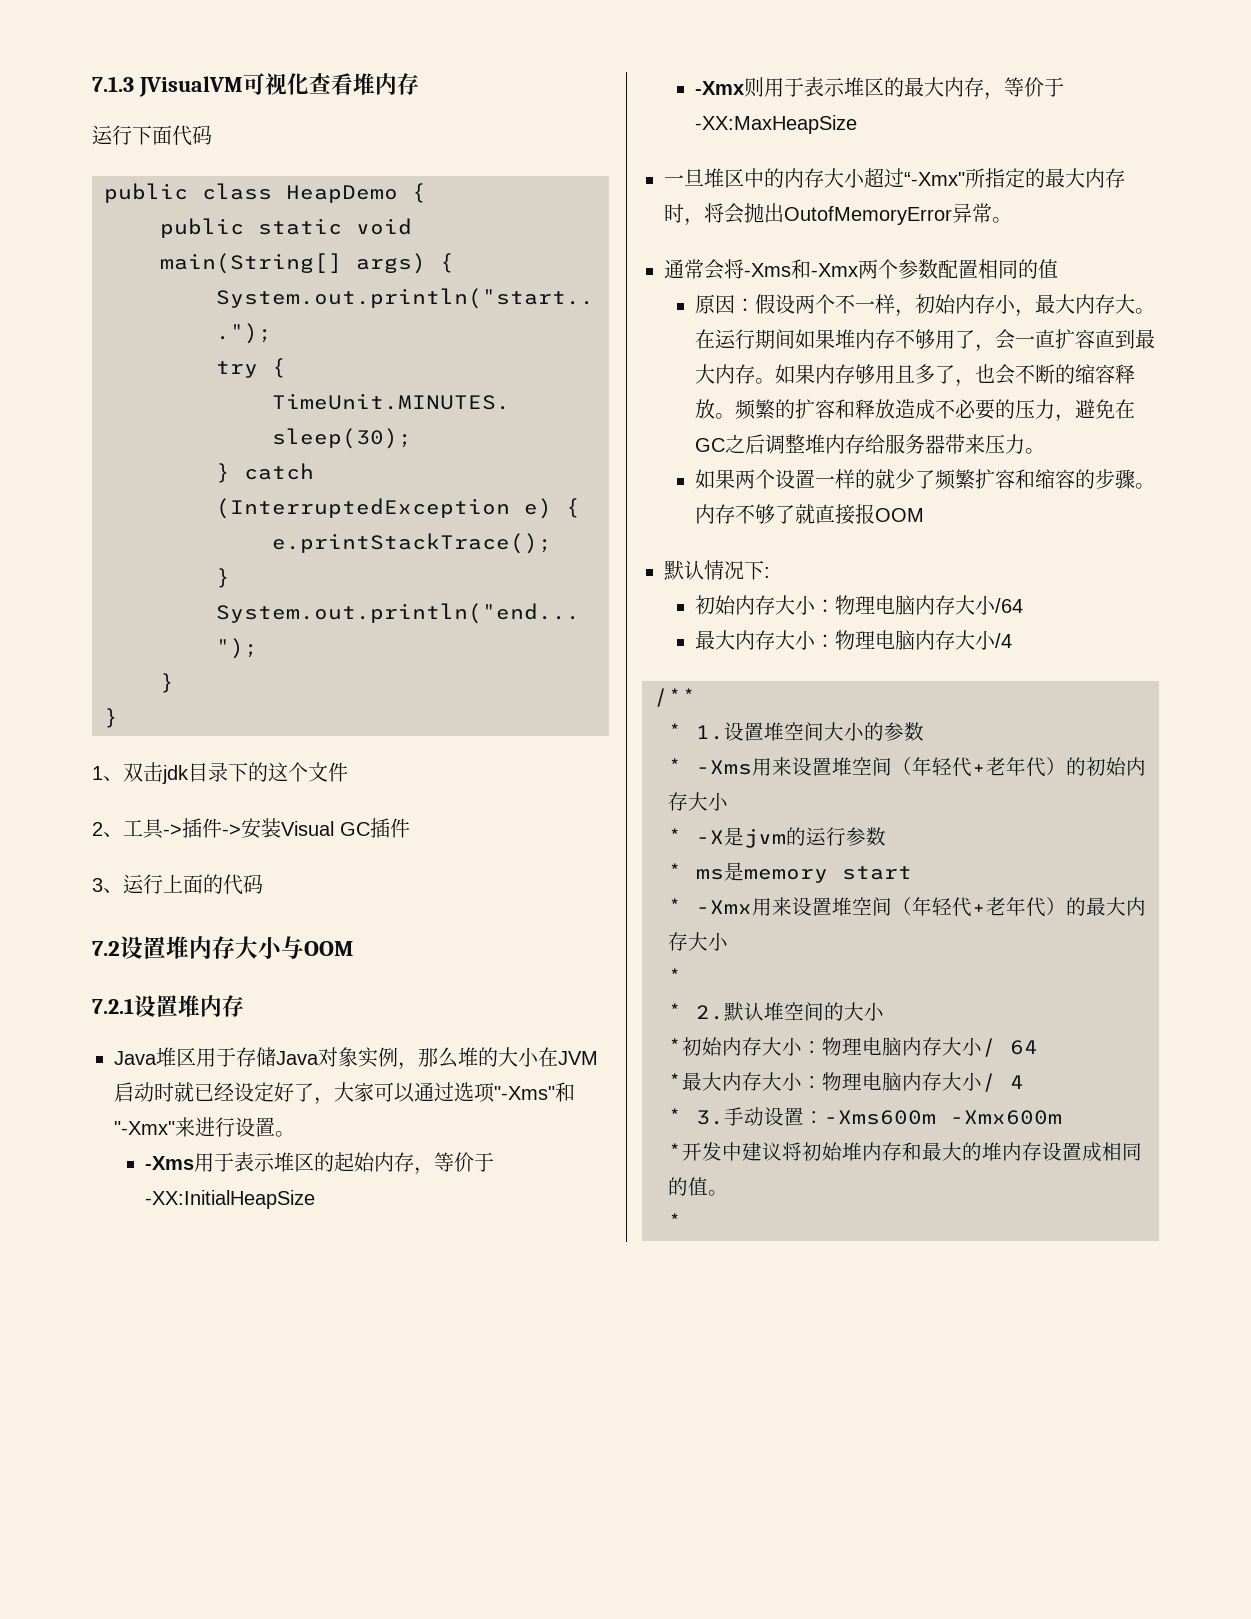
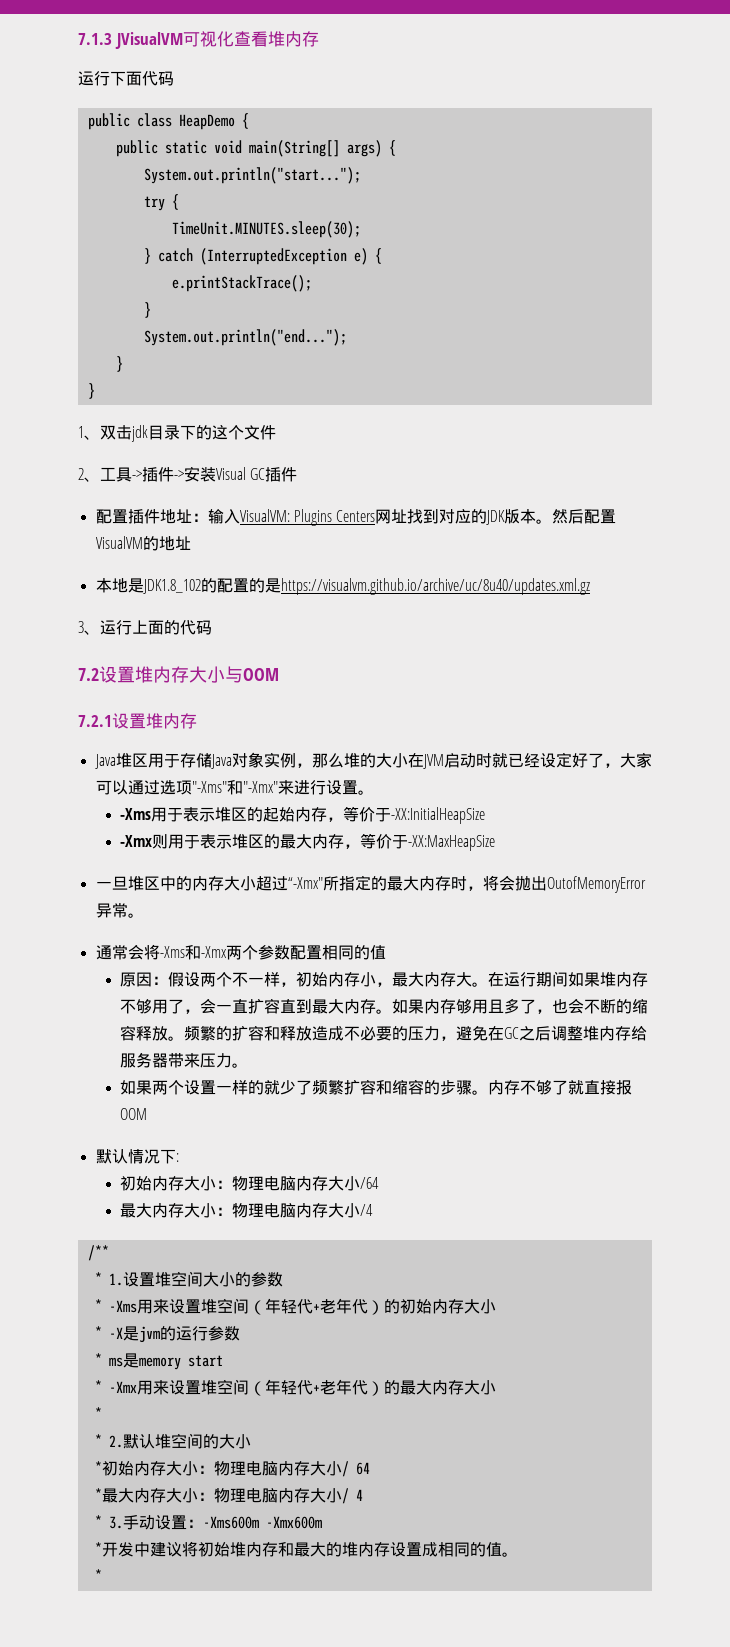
(410, 828) none -> [95,509,617,526] [95,536,191,551] [95,578,590,595] // 配置插件地址：输入VisualVM: Plugins Centers网址找到对应的JDK版本。然后配置VisualVM的地址 // 本地是JDK1.8_102的配置的是https://visualvm.github.io/archive/uc/8u40/updates.xml.gz

